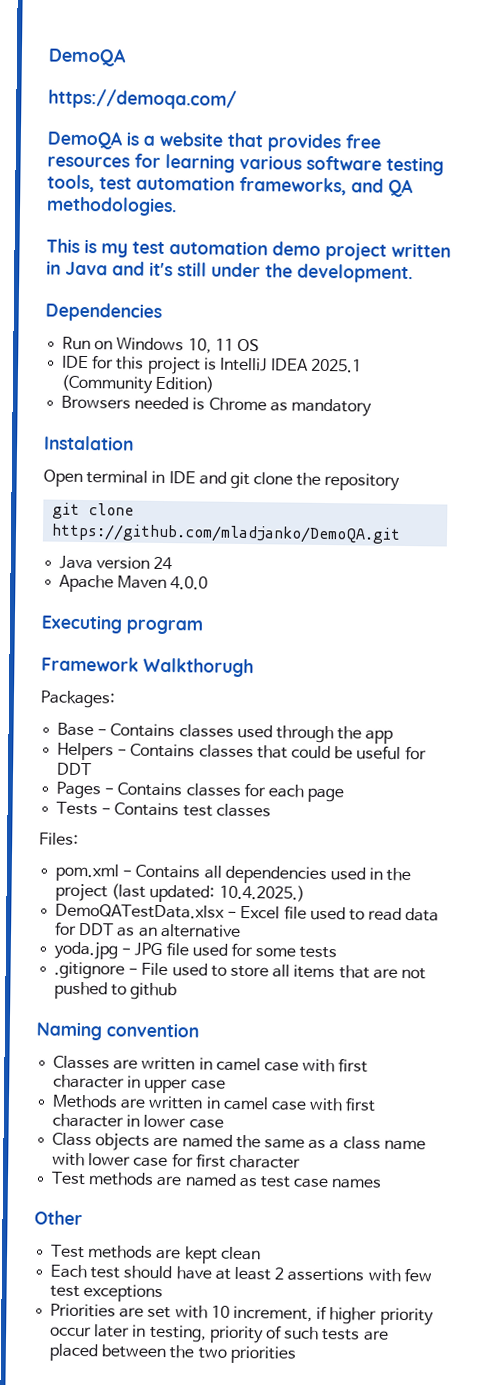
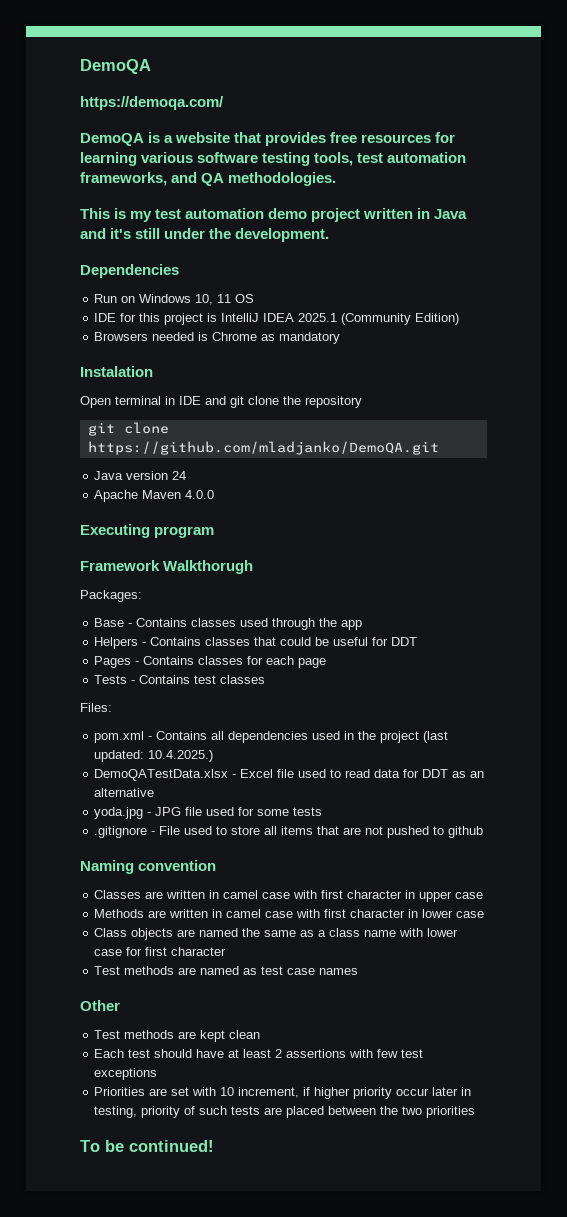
(296, 1354) none -> [80,1140,214,1152] // To be continued!

